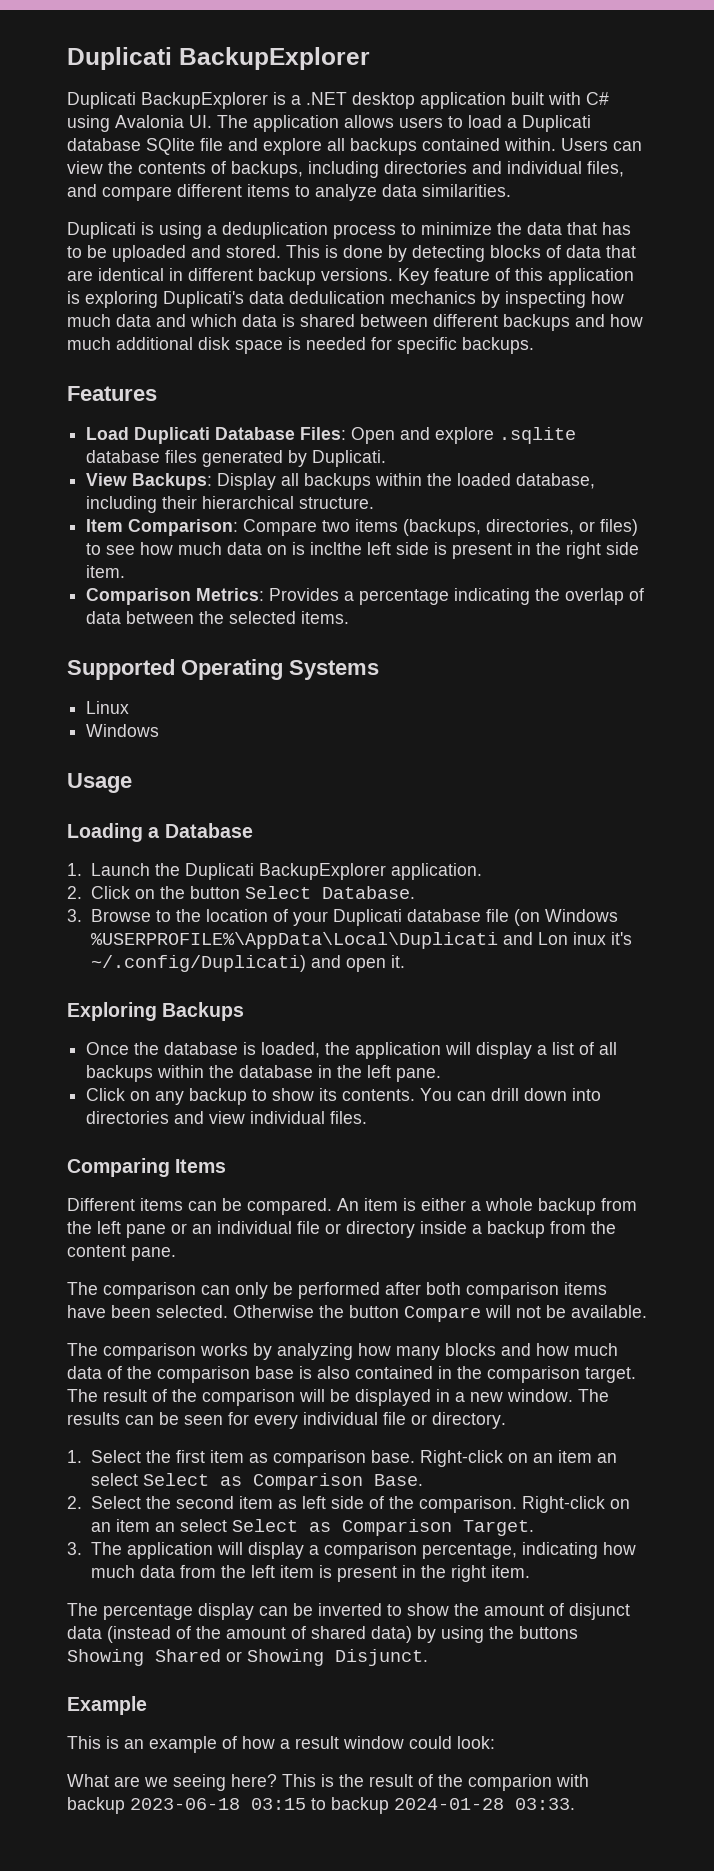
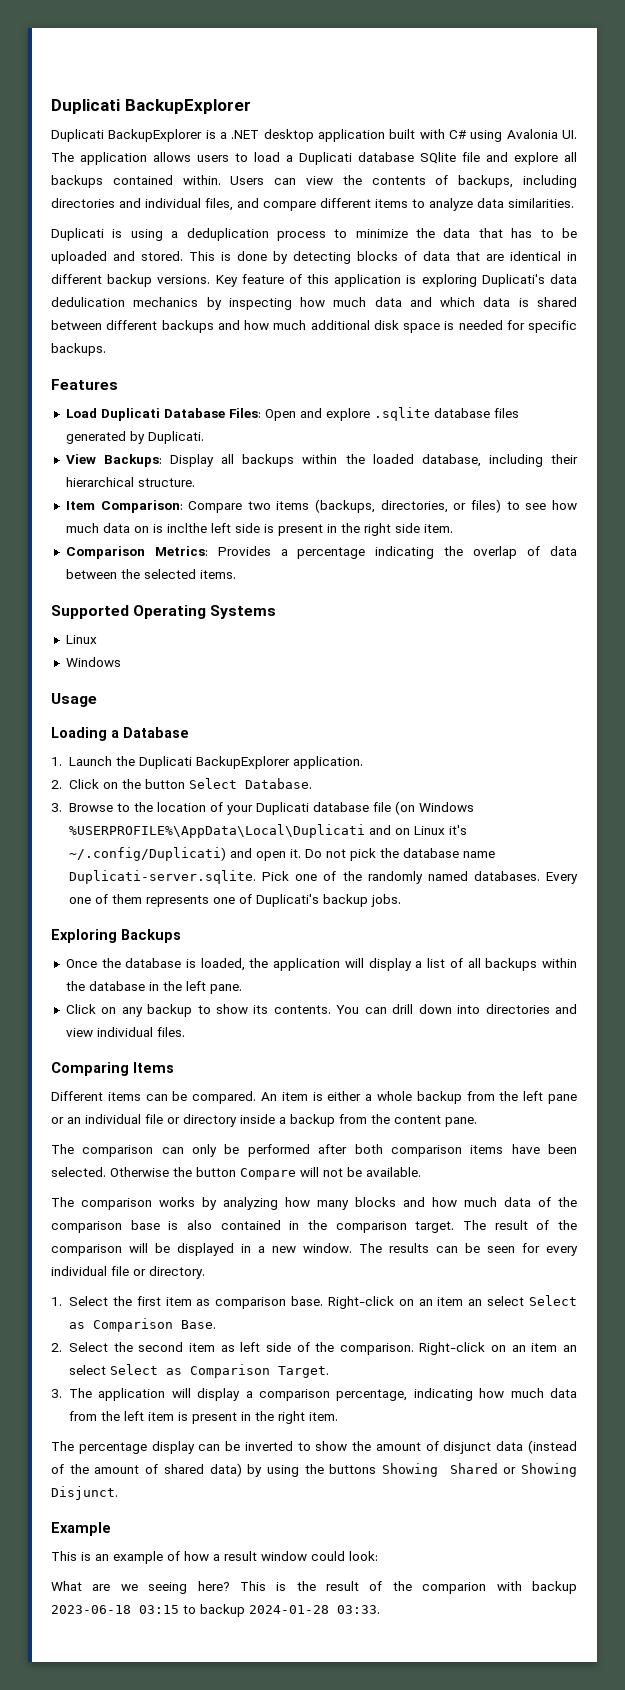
[537,932,606,945] Lon inux -> [395,826,446,835] on Linux
(405, 961) none -> [305,848,496,861] [69,870,579,884] [69,894,402,907] Do not pick the database name Duplicati-server.sqlite. Pick one of the randomly named databases. Every one of them represents one of Duplicati's backup jobs.

